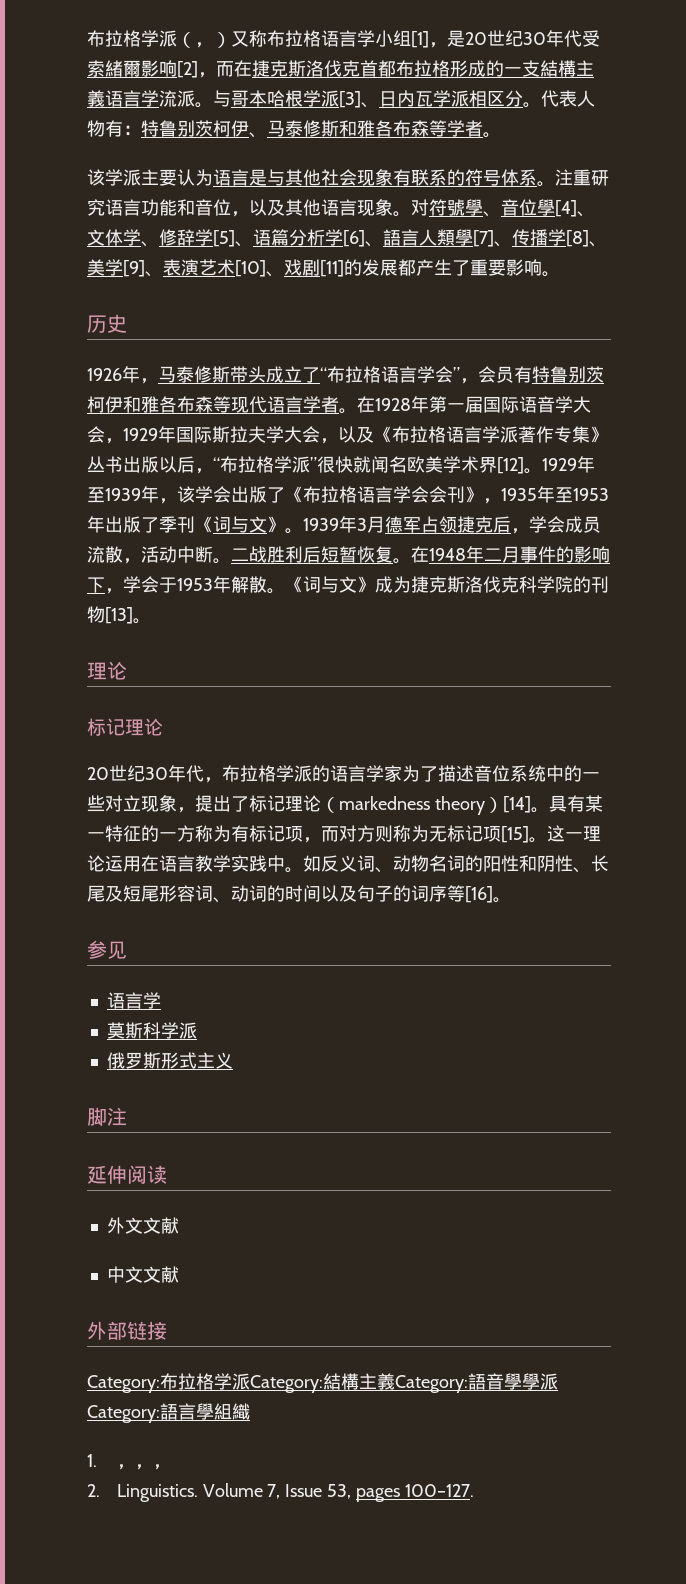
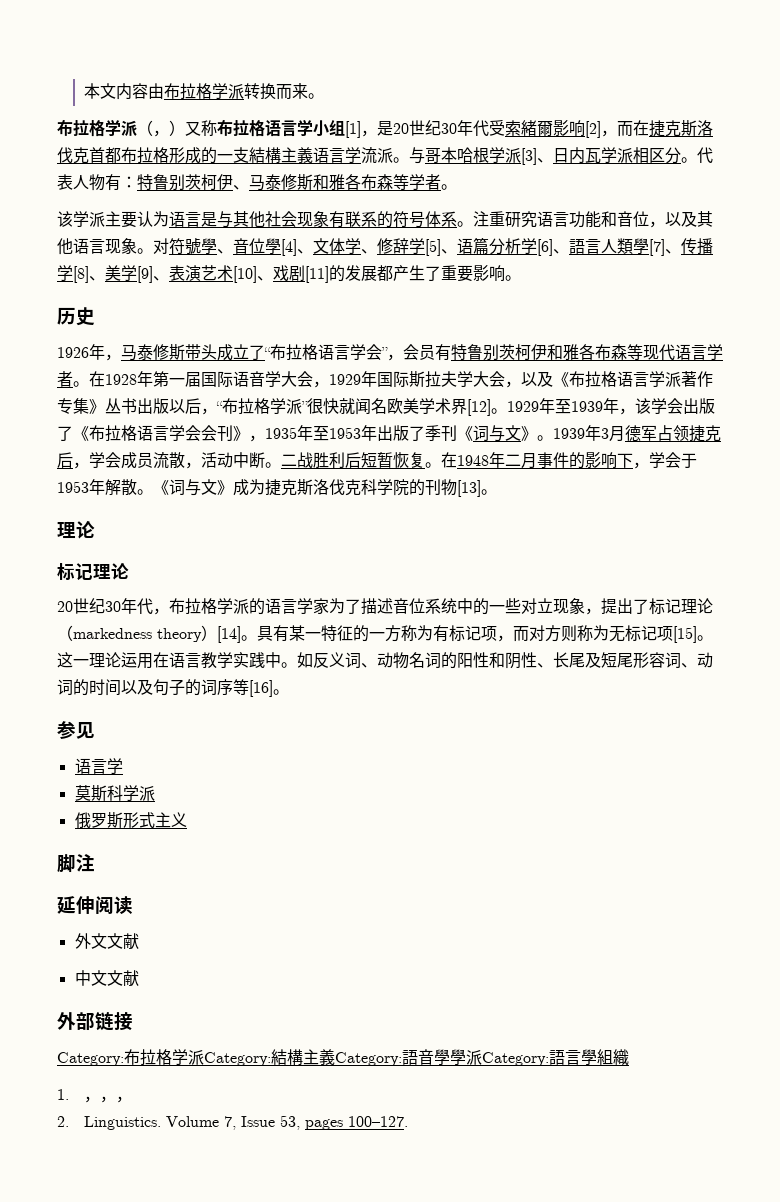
(87, 38) none -> [83,83,324,100] 本文内容由布拉格学派转换而来。 //

